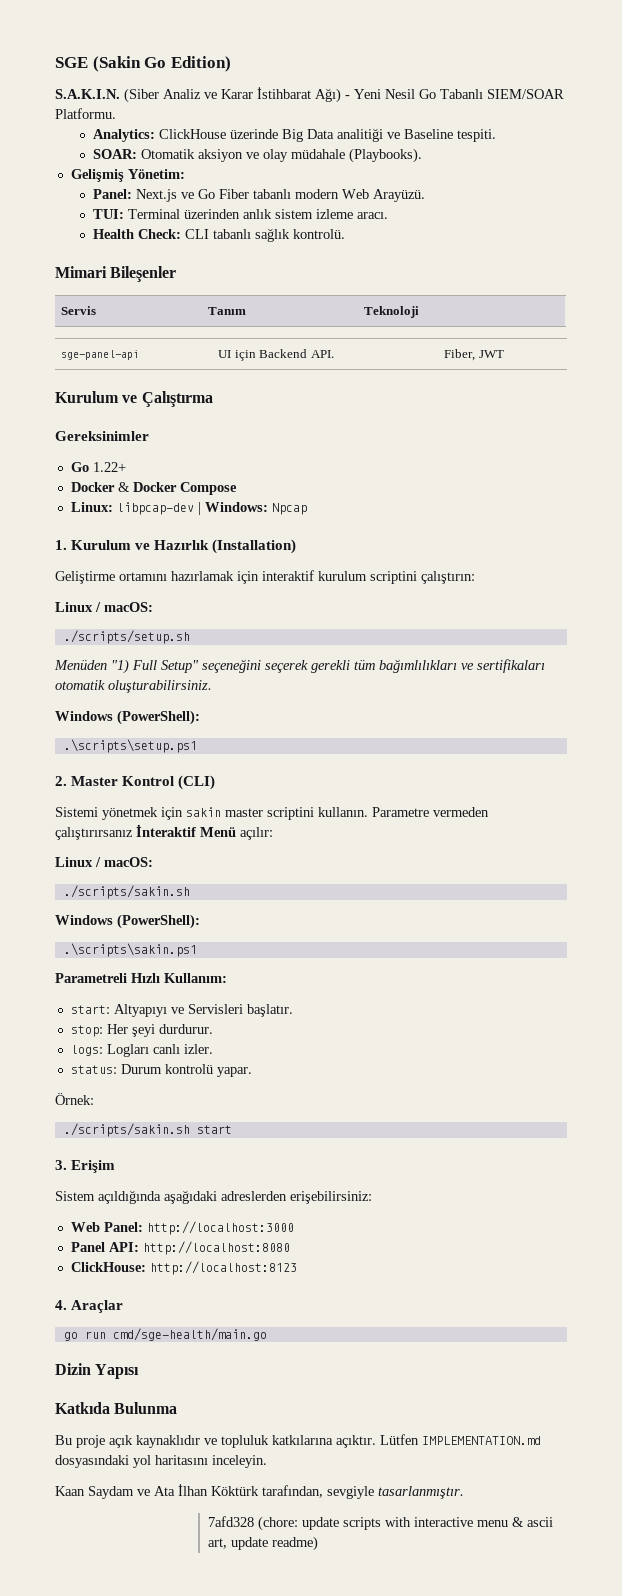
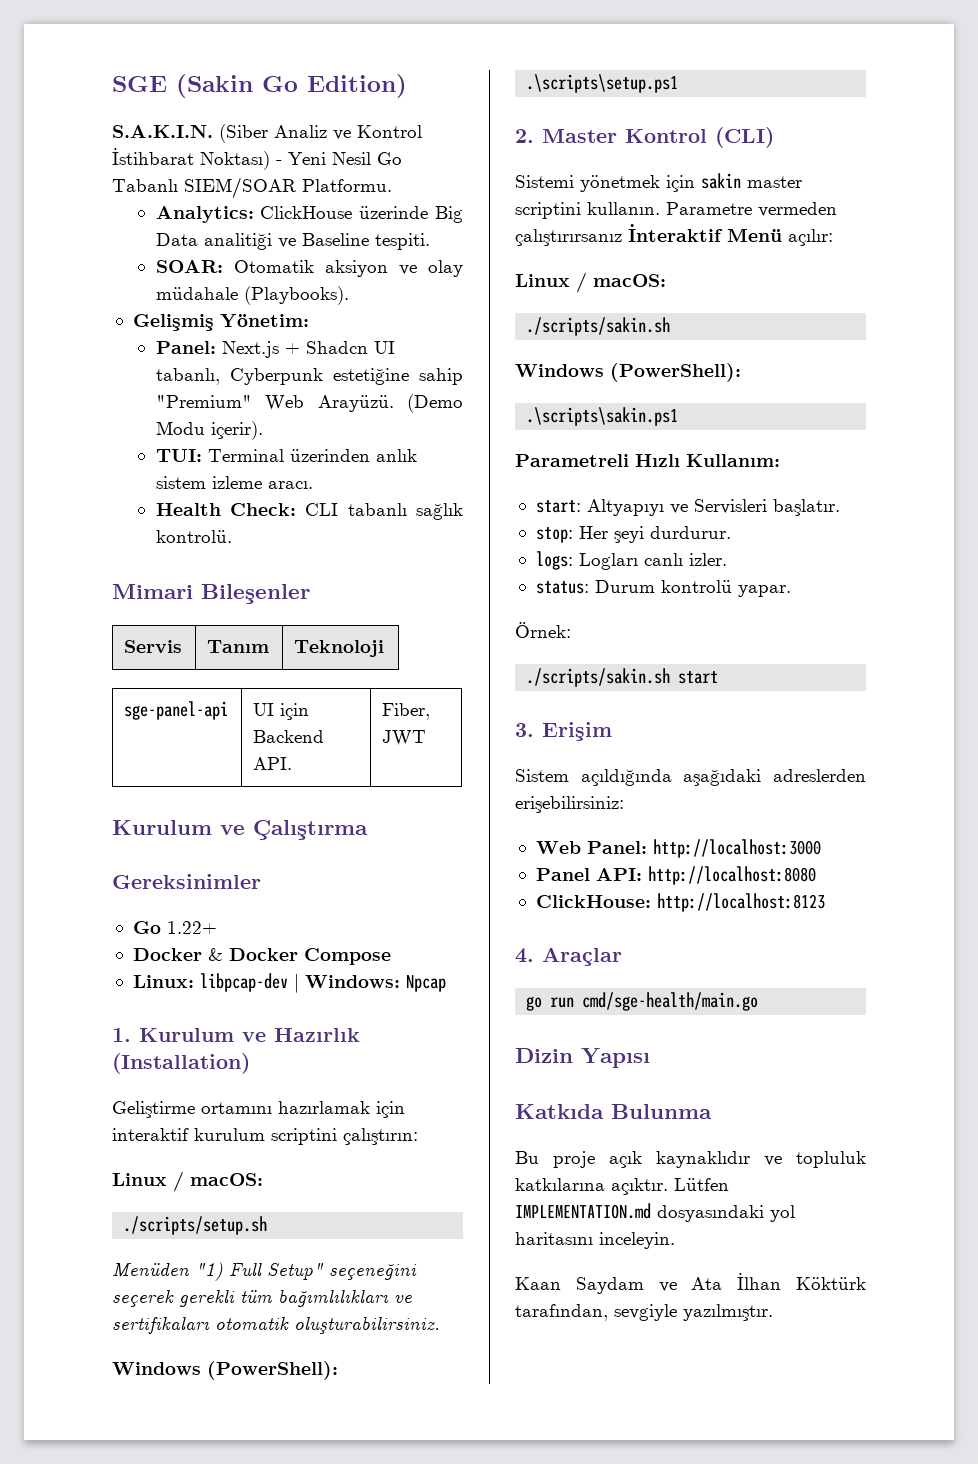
[221,87,341,103] Karar İstihbarat Ağı) -> [357,125,422,138] [112,148,270,170] Kontrol İstihbarat Noktası)
[180,189,339,199] ve Go Fiber tabanlı modern -> [284,341,395,354] [155,368,464,385] [155,395,252,408] + Shadcn UI tabanlı, Cyberpunk estetiğine sahip "Premium"
(425, 195) none -> [407,394,464,413] [155,421,263,440] (Demo Modu içerir).
[378,1486,464,1499] [208,1516,554,1531] [208,1536,319,1551] tasarlanmıştır. // 7afd328 (chore: update scripts with interactive menu & ascii art, update readme) -> [683,1304,773,1321] yazılmıştır.

